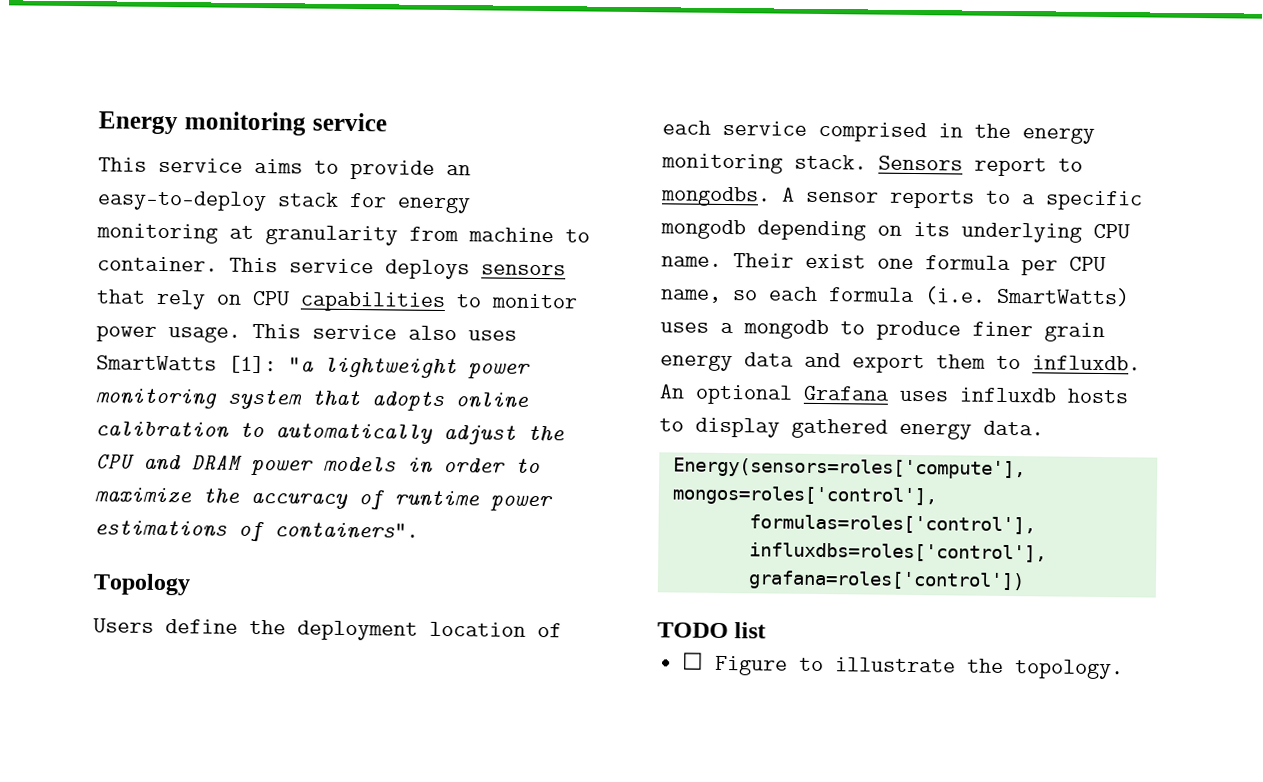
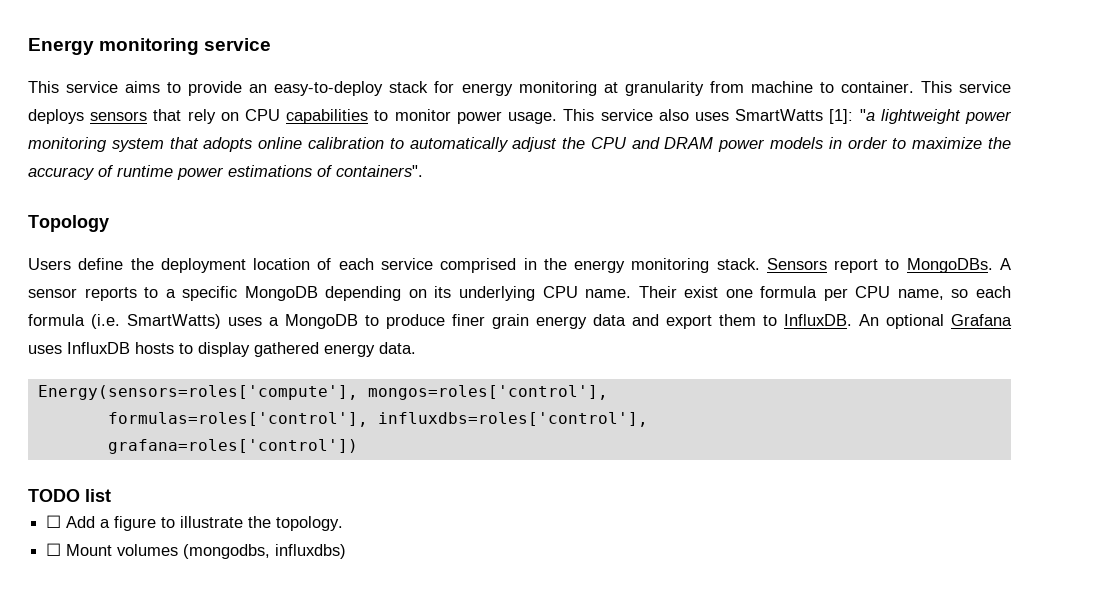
[660,186,771,207] mongodbs. -> [906,258,993,273] MongoDBs.
[660,219,746,240] mongodb -> [244,286,318,301] MongoDB
[743,319,829,340] mongodb -> [285,314,358,329] MongoDB
[1032,355,1141,371] influxdb. -> [784,314,852,326] InfluxDB.
[959,387,1057,403] influxdb -> [67,342,130,354] InfluxDB
[714,655,789,676] Figure -> [66,516,157,531] Add a figure
(1125, 669) none -> [46,543,347,559] // ☐ Mount volumes (mongodbs, influxdbs)

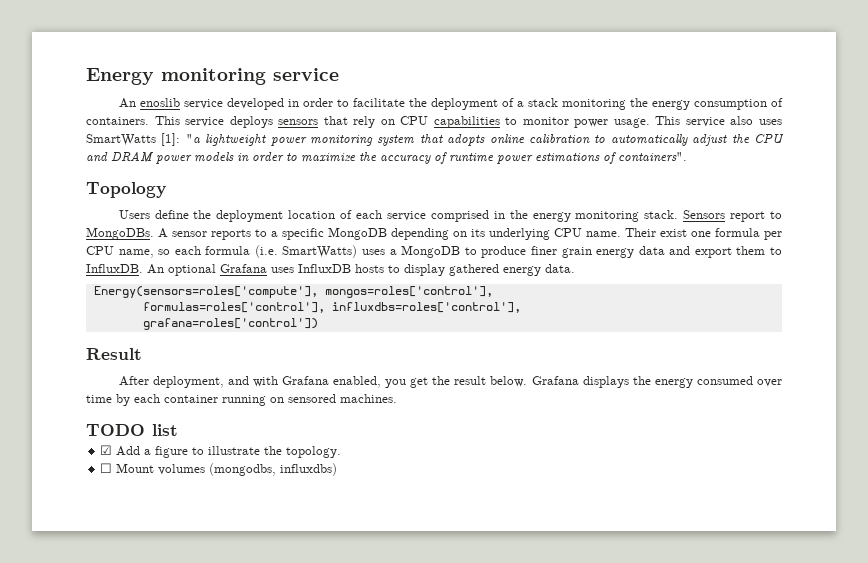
[28,81,914,96] This service aims to provide an easy-to-deploy stack for energy monitoring at granularity from machine to container. -> [118,98,784,110] [86,117,149,125] An enoslib service developed in order to facilitate the deployment of a stack monitoring the energy consumption of containers.
(358, 446) none -> [86,348,142,360] [118,376,782,388] [86,394,397,406] // Result // After deployment, and with Grafana enabled, you get the result below. Grafana displays the energy consumed over time by each container running on sensored machines.
[46,515,62,528] ☐ -> [100,445,113,455] ☑

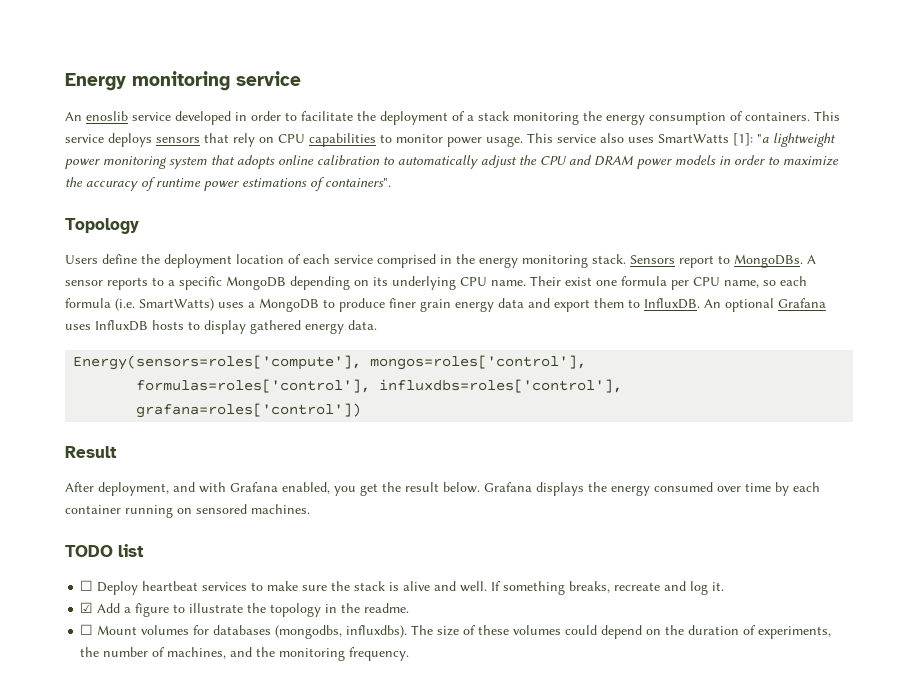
(178, 430) none -> [80,580,725,595] // ☐ Deploy heartbeat services to make sure the stack is alive and well. If something breaks, recreate and log it.
[286,446,342,458] topology. -> [270,603,410,617] topology in the readme.
[209,463,338,476] (mongodbs, influxdbs) -> [193,625,832,639] [80,647,410,661] for databases (mongodbs, influxdbs). The size of these volumes could depend on the duration of experiments, the number of machines, and the monitoring frequency.

